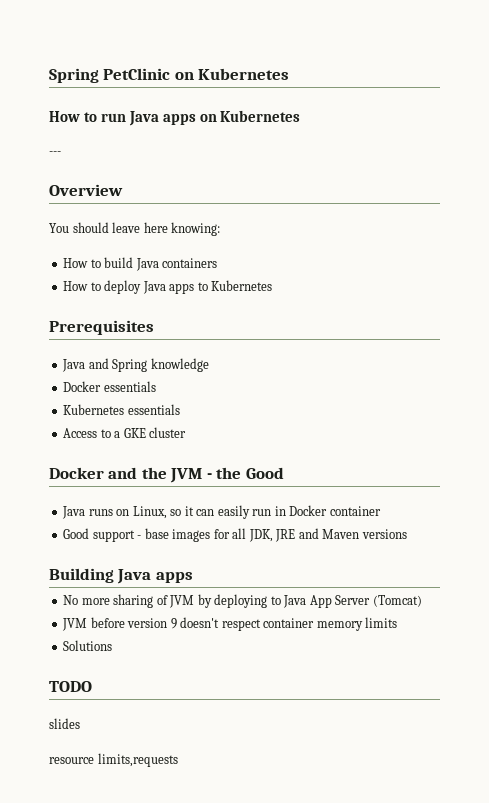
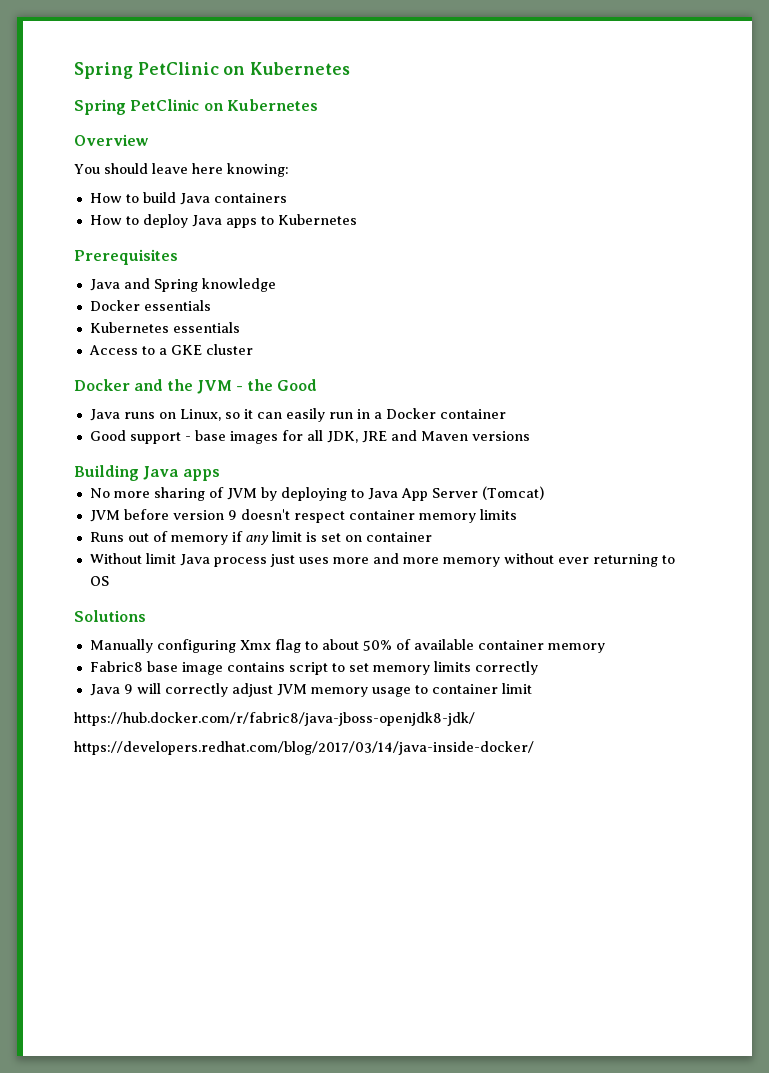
[49,68,290,83] [49,110,301,126] [49,151,61,155] Spring PetClinic on Kubernetes // How to run Java apps on Kubernetes // --- -> [74,62,351,79] [74,99,318,115] Spring PetClinic on Kubernetes // Spring PetClinic on Kubernetes
(286, 511) none -> [373,412,382,419] a
[63,640,113,651] [49,681,92,692] [49,718,80,729] [49,753,178,767] Solutions // TODO // slides // resource limits,requests -> [89,531,432,545] [89,553,675,567] [89,576,109,586] [74,610,146,622] [89,639,605,653] [89,661,538,675] [89,683,532,697] [74,712,475,726] [74,741,534,755] Runs out of memory if any limit is set on container // Without limit Java process just uses more and more memory without ever returning to OS // Solutions // Manually configuring Xmx flag to about 50% of available container memory // Fabric8 base image contains script to set memory limits correctly // Java 9 will correctly adjust JVM memory usage to container limit // https://hub.docker.com/r/fabric8/java-jboss-openjdk8-jdk/ // https://developers.redhat.com/blog/2017/03/14/java-inside-docker/

